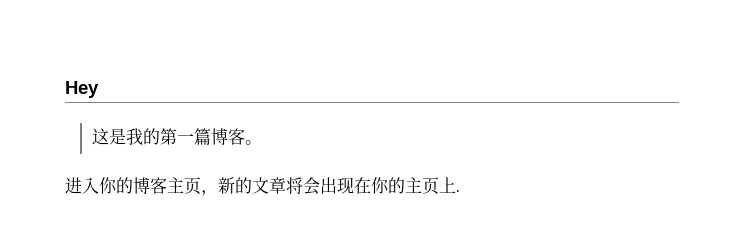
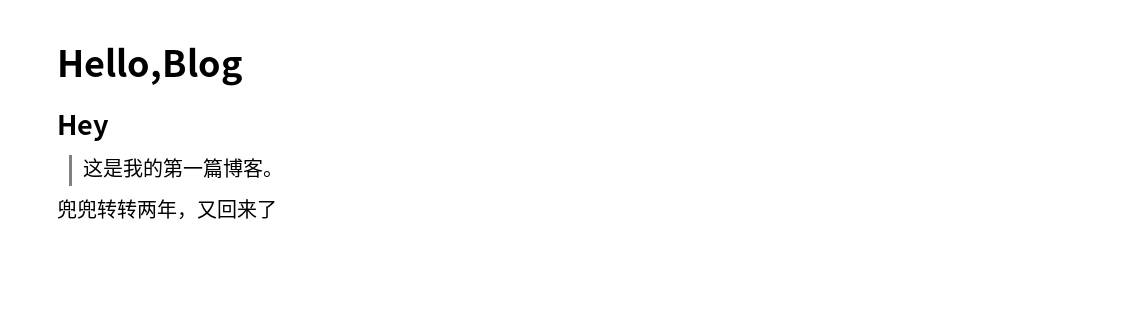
(65, 89) none -> [57,47,242,86] Hello,Blog //
[65,177,460,196] 进入你的博客主页，新的文章将会出现在你的主页上. -> [57,199,277,220] 兜兜转转两年，又回来了

